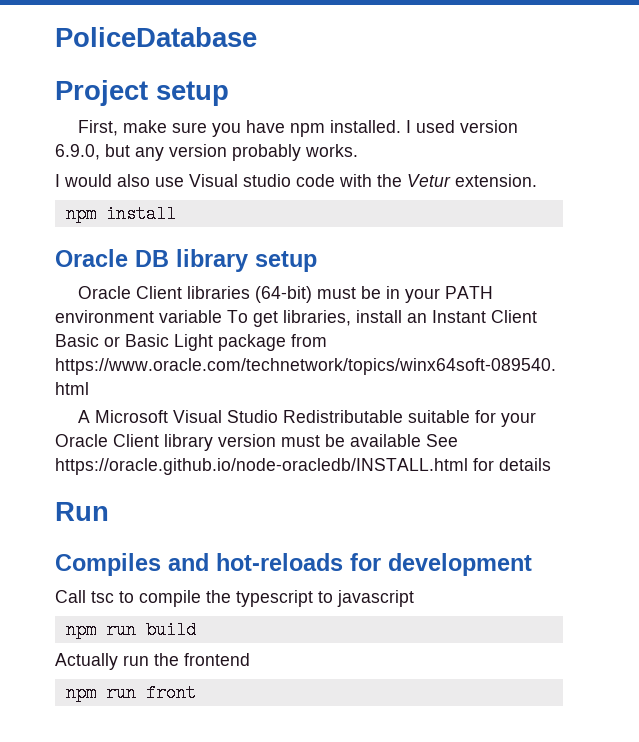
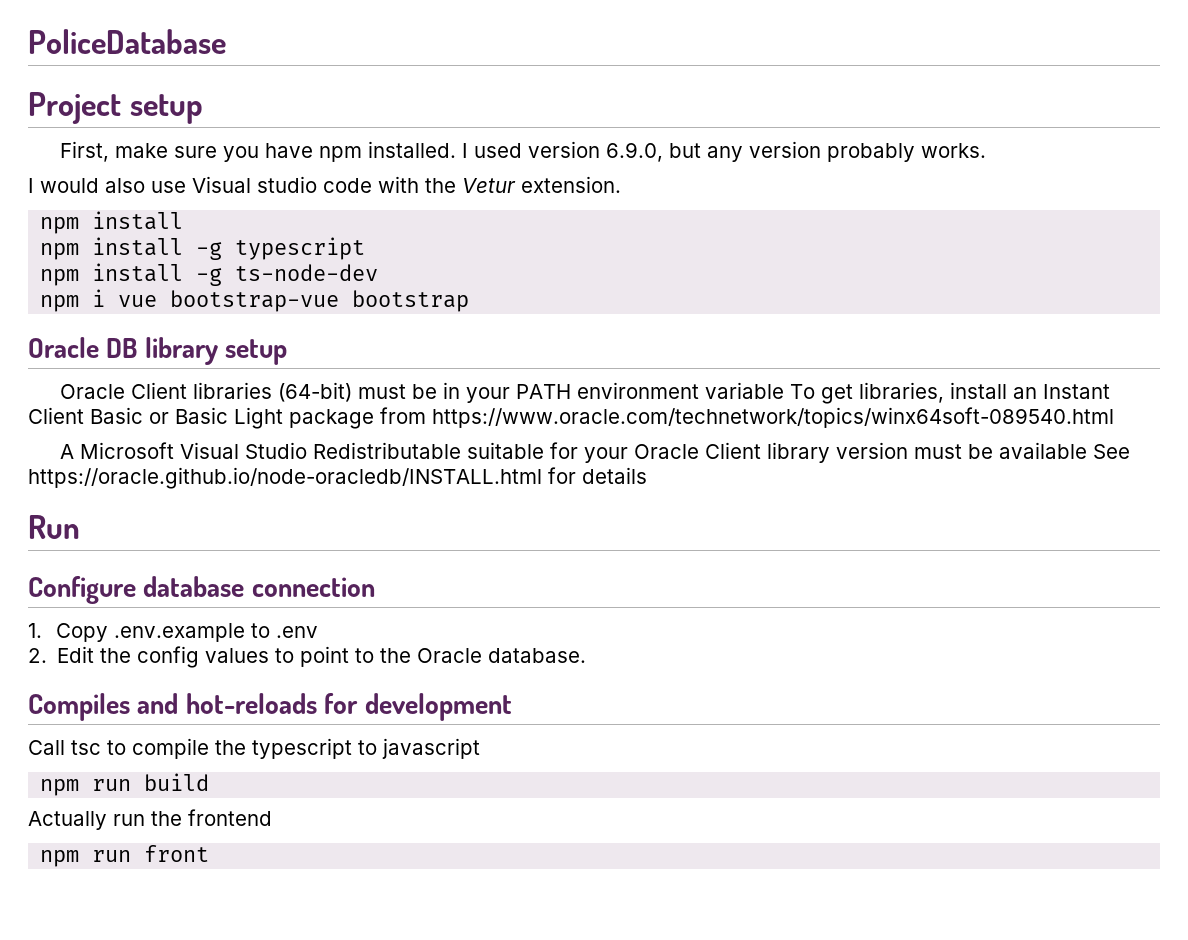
(176, 214) none -> [40,237,366,260] [40,263,379,286] [40,289,470,312] // npm install -g typescript // npm install -g ts-node-dev // npm i vue bootstrap-vue bootstrap
(109, 511) none -> [28,576,375,604] [28,623,319,642] [28,646,587,668] // Configure database connection // 1. Copy .env.example to .env // 2. Edit the config values to point to the Oracle database.

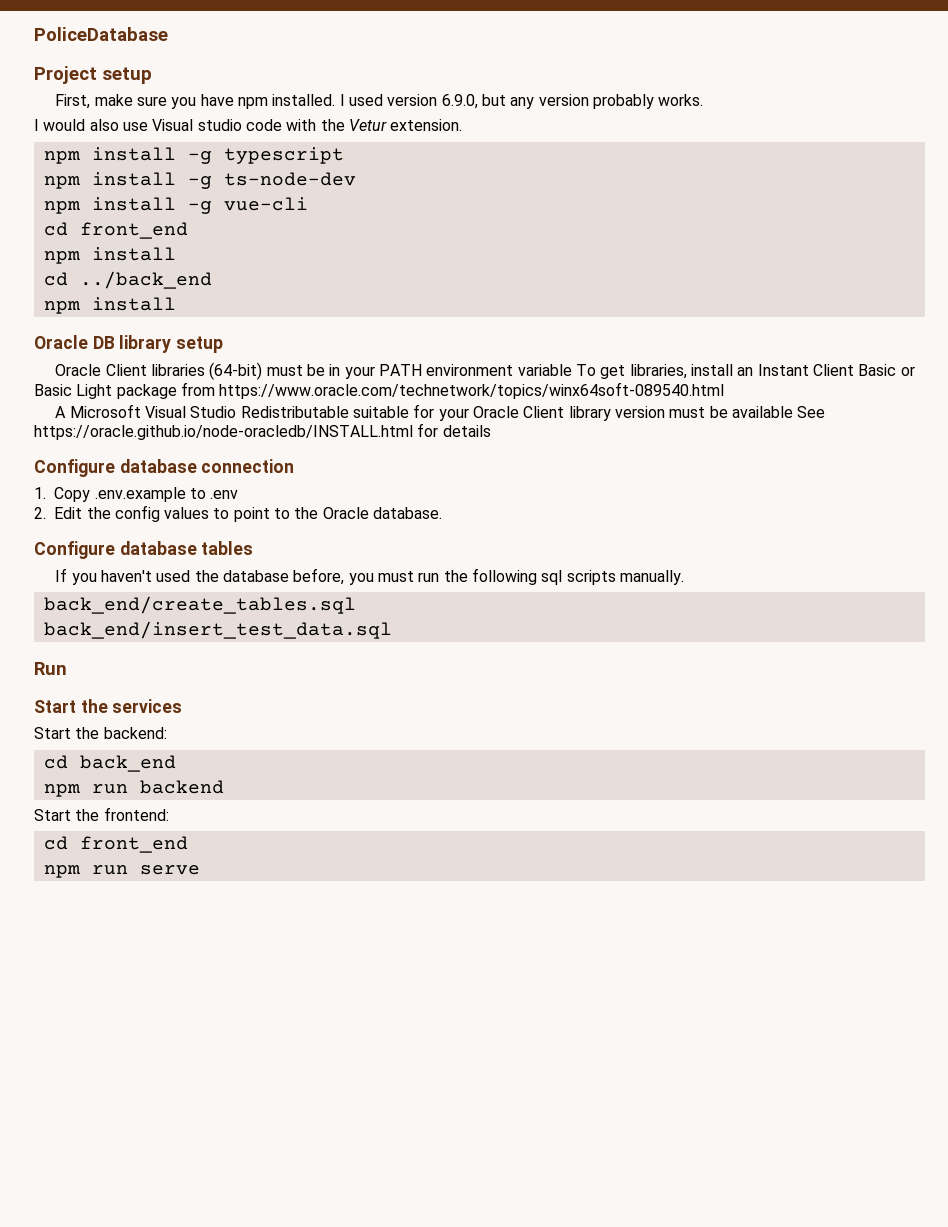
[40,237,184,260] // npm install -> (176, 154) none
[92,289,470,312] i vue bootstrap-vue bootstrap -> [91,197,308,214] [43,222,188,239] [43,247,176,264] [43,271,212,289] [43,297,176,314] install -g vue-cli // cd front_end // npm install // cd ../back_end // npm install
[28,515,80,539] // Run -> (491, 431) none
[28,693,512,721] [28,738,480,759] [40,773,210,796] [28,809,272,830] [40,845,210,867] Compiles and hot-reloads for development // Call tsc to compile the typescript to javascript // npm run build // Actually run the frontend // npm run front -> [34,541,254,559] [55,568,684,585] [43,596,356,614] [43,621,392,639] [34,662,67,675] [34,699,183,713] [34,727,167,739] [43,755,176,772] [43,780,224,797] [34,807,169,821] [43,836,188,853] [43,865,200,878] Configure database tables // If you haven't used the database before, you must run the following sql scripts manually. // back_end/create_tables.sql // back_end/insert_test_data.sql // Run // Start the services // Start the backend: // cd back_end // npm run backend // Start the frontend: // cd front_end // npm run serve

